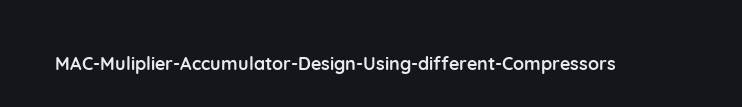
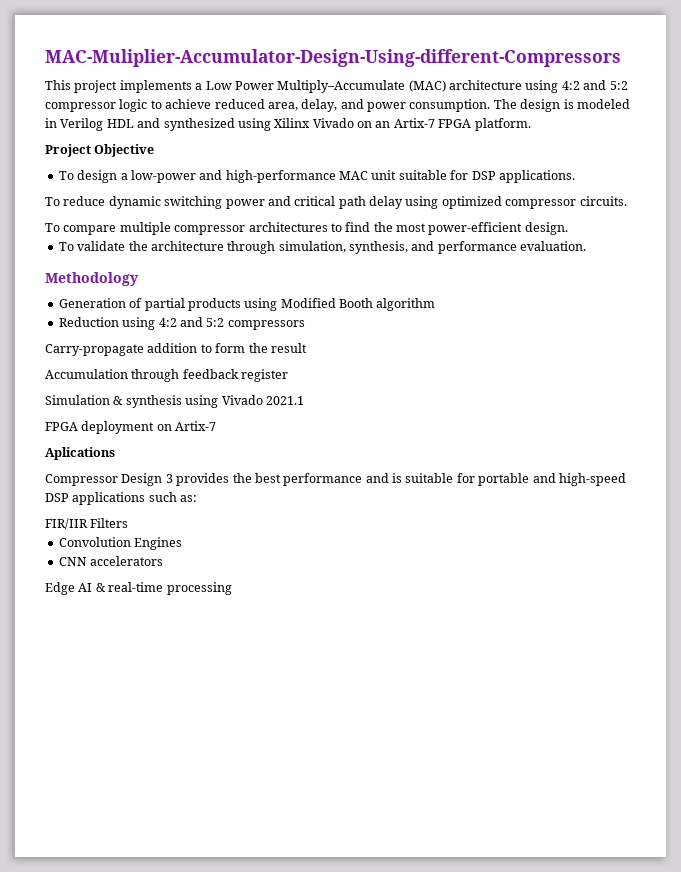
(616, 65) none -> [45,80,628,93] [45,99,630,112] [45,118,531,131] [45,144,155,157] [58,170,575,183] [45,196,627,209] [45,222,568,235] [58,241,587,254] [45,272,139,286] [58,298,436,311] [58,317,305,330] [45,343,307,356] [45,369,289,382] [45,395,304,408] [45,421,217,434] [45,447,115,460] [45,473,626,486] [45,492,198,505] [45,518,129,530] [58,537,183,550] [58,556,164,566] [45,582,232,595] // This project implements a Low Power Multiply–Accumulate (MAC) architecture using 4:2 and 5:2 compressor logic to achieve reduced area, delay, and power consumption. The design is modeled in Verilog HDL and synthesized using Xilinx Vivado on an Artix-7 FPGA platform. // Project Objective // To design a low-power and high-performance MAC unit suitable for DSP applications. // To reduce dynamic switching power and critical path delay using optimized compressor circuits. // To compare multiple compressor architectures to find the most power-efficient design. // To validate the architecture through simulation, synthesis, and performance evaluation. // Methodology // Generation of partial products using Modified Booth algorithm // Reduction using 4:2 and 5:2 compressors // Carry-propagate addition to form the result // Accumulation through feedback register // Simulation & synthesis using Vivado 2021.1 // FPGA deployment on Artix-7 // Aplications // Compressor Design 3 provides the best performance and is suitable for portable and high-speed DSP applications such as: // FIR/IIR Filters // Convolution Engines // CNN accelerators // Edge AI & real-time processing

